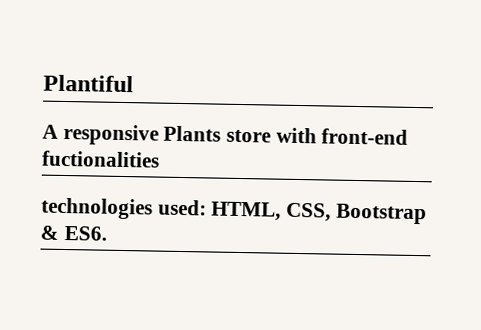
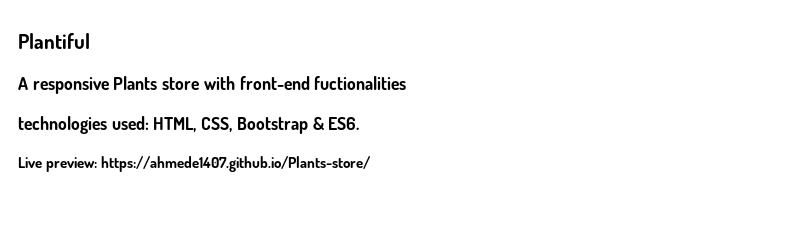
(107, 233) none -> [18,156,371,172] // Live preview: https://ahmede1407.github.io/Plants-store/

